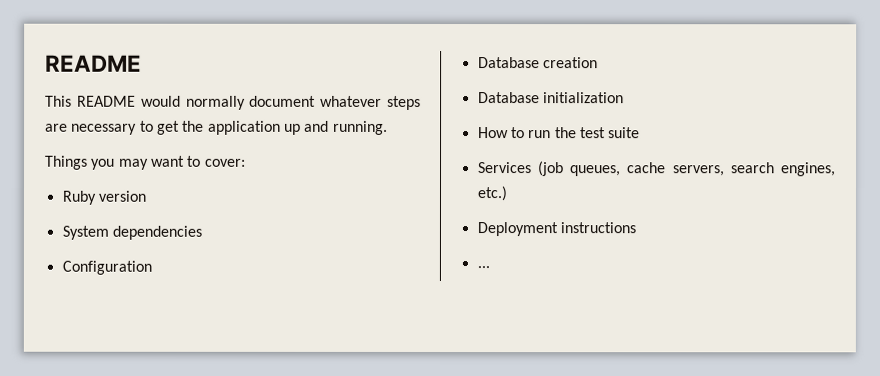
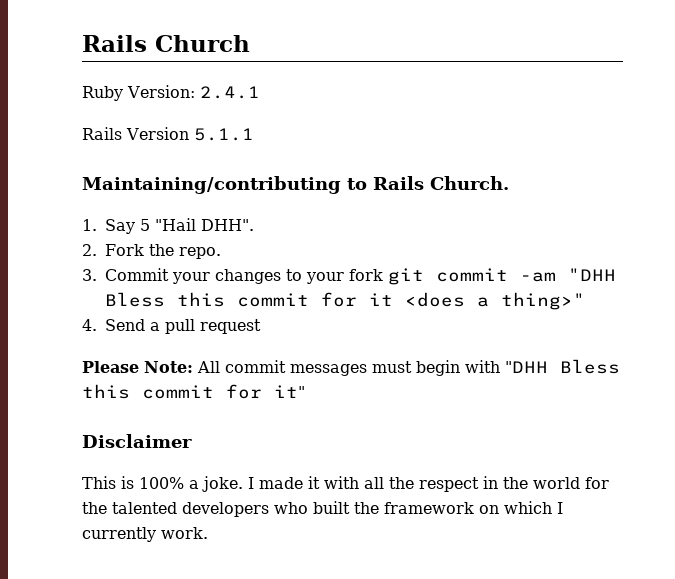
[45,54,142,72] [45,95,421,110] [45,120,388,135] [45,155,246,170] [61,190,146,205] [61,225,202,240] [61,260,152,275] [477,57,598,69] [477,92,624,104] [477,127,641,139] [477,161,836,177] [476,186,508,202] [476,222,636,237] [476,266,490,269] README // This README would normally document whatever steps are necessary to get the application up and running. // Things you may want to cover: // Ruby version // System dependencies // Configuration // Database creation // Database initialization // How to run the test suite // Services (job queues, cache servers, search engines, etc.) // Deployment instructions // ... -> [82,35,250,52] [82,85,260,101] [82,127,254,141] [82,176,509,194] [82,218,254,234] [82,244,221,259] [82,268,616,285] [105,292,585,310] [82,319,261,334] [82,359,620,376] [82,384,305,399] [82,434,192,448] [82,476,609,492] [82,501,563,517] [82,527,208,542] Rails Church // Ruby Version: 2.4.1 // Rails Version 5.1.1 // Maintaining/contributing to Rails Church. // 1. Say 5 "Hail DHH". // 2. Fork the repo. // 3. Commit your changes to your fork git commit -am "DHH Bless this commit for it <does a thing>" // 4. Send a pull request // Please Note: All commit messages must begin with "DHH Bless this commit for it" // Disclaimer // This is 100% a joke. I made it with all the respect in the world for the talented developers who built the framework on which I currently work.

